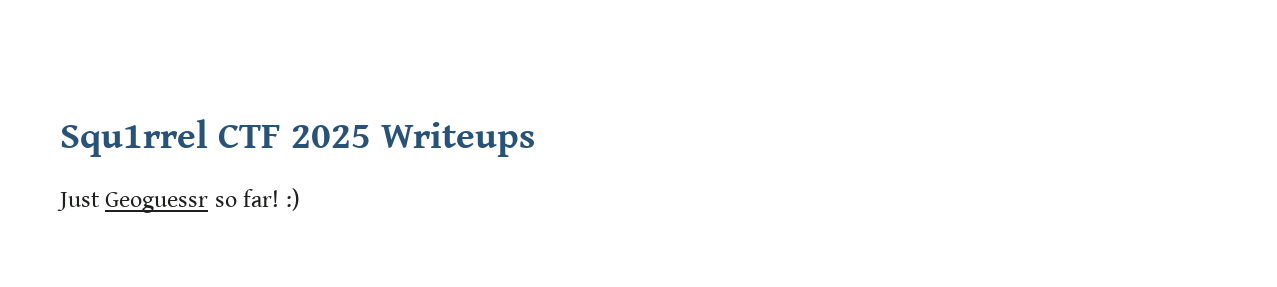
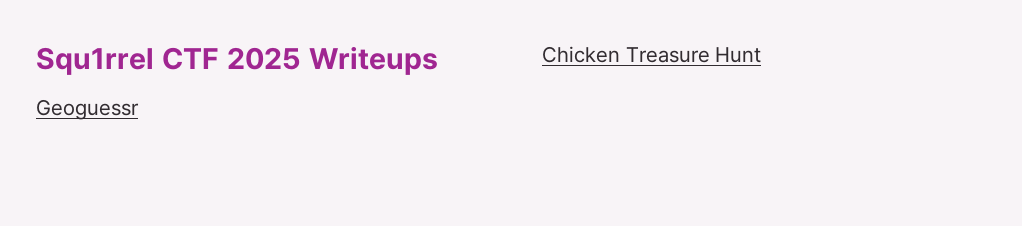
[57,192,100,211] Just -> (438, 60) none
[214,188,300,211] so far! :) -> [542,46,762,63] // Chicken Treasure Hunt

